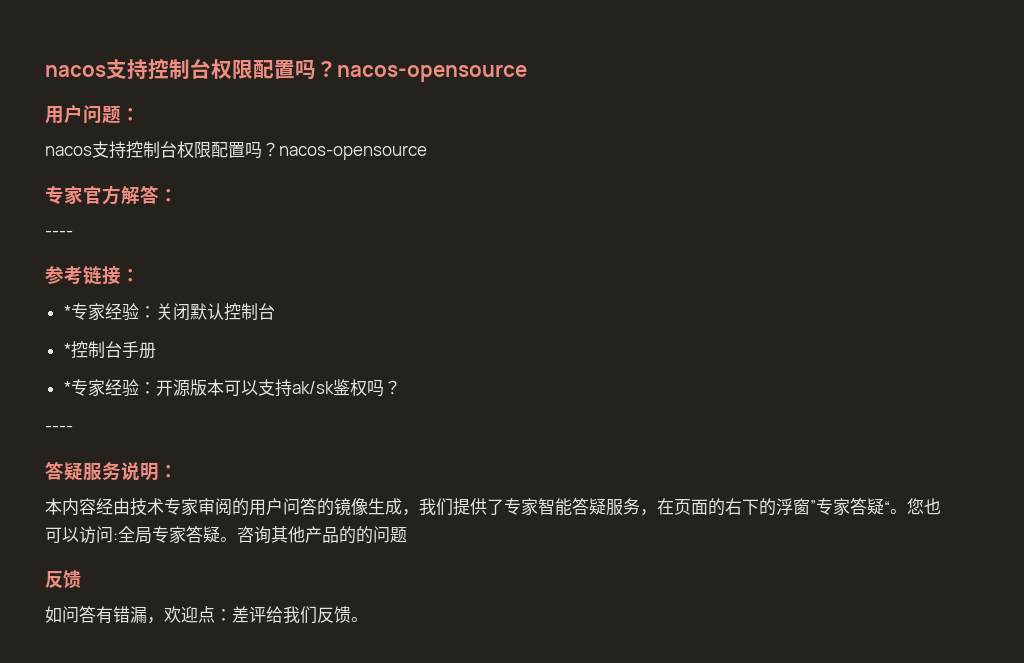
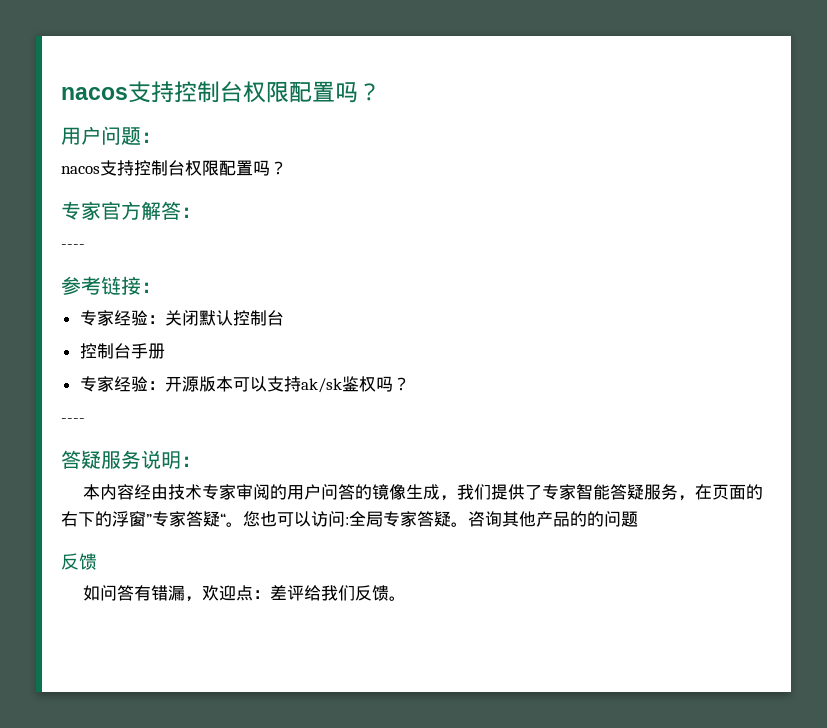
[45,59,527,82] nacos支持控制台权限配置吗？nacos-opensource -> [61,81,381,103] nacos支持控制台权限配置吗？
[279,145,427,160] nacos-opensource -> (287, 168) none
[63,305,71,318] * -> (161, 287) none
[63,343,71,356] * -> (284, 318) none
[63,381,71,394] * -> (165, 351) none

